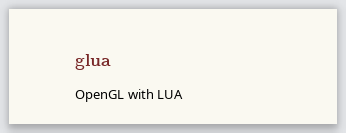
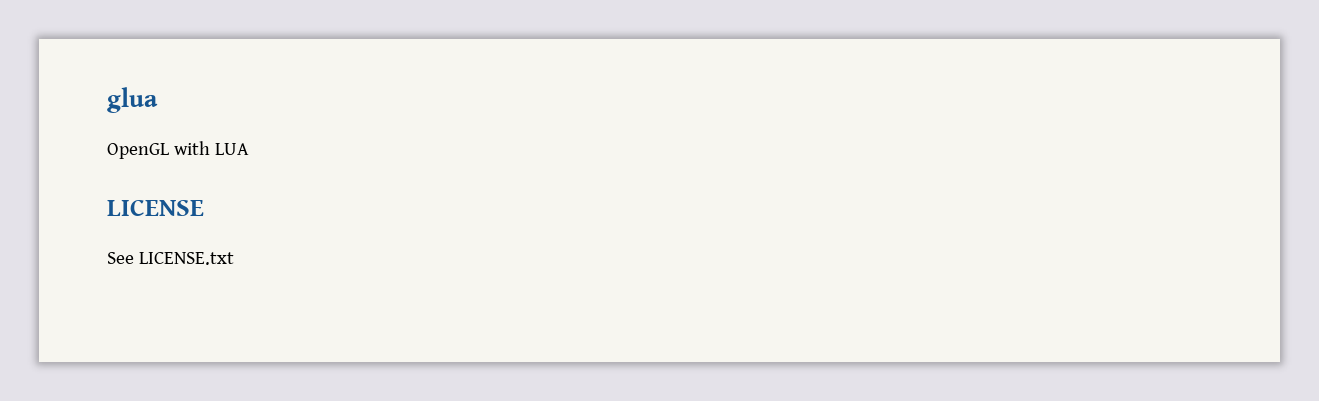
(184, 94) none -> [107,199,204,216] [107,252,234,265] // LICENSE // See LICENSE.txt

